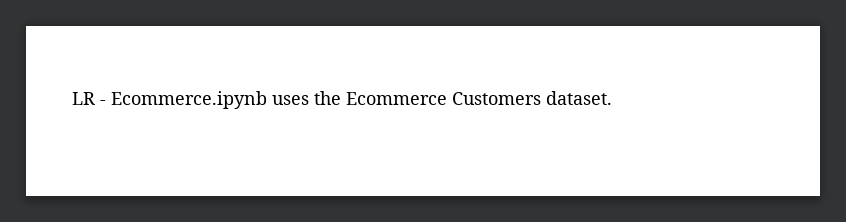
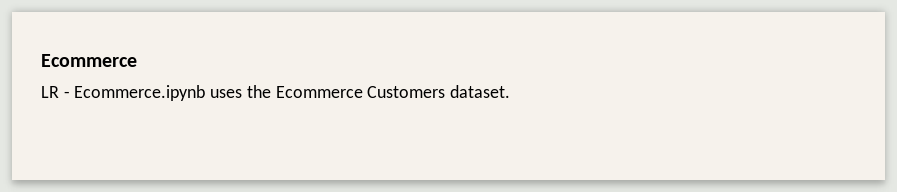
(72, 98) none -> [41,54,137,67] Ecommerce //

